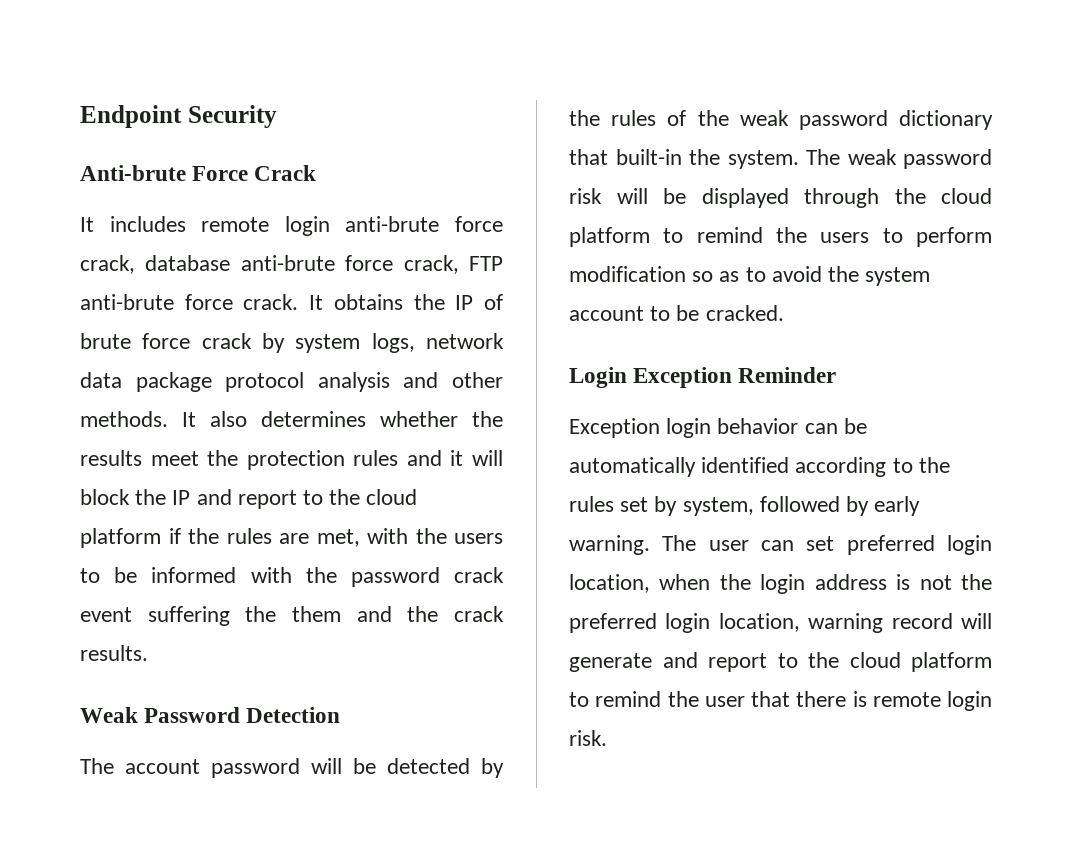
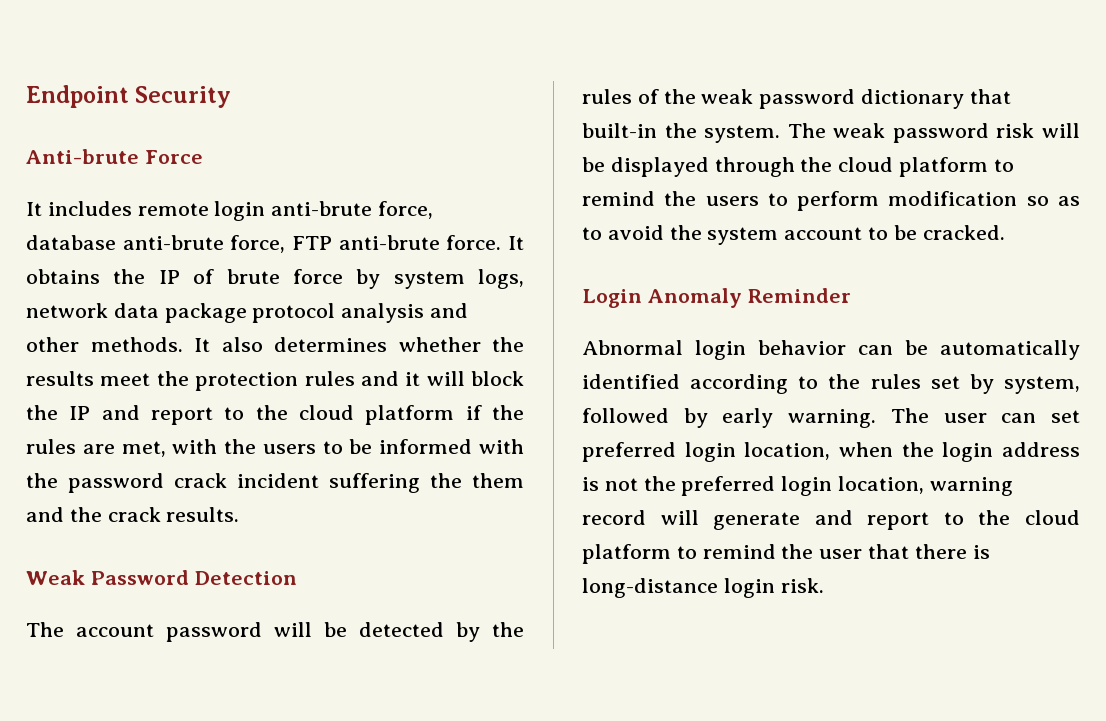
[254,165,317,181] Crack -> (203, 157) none
[455,216,503,232] [80,255,503,274] [80,294,299,310] force crack, database anti-brute force crack, FTP anti-brute force crack. -> [378,201,434,219] [26,235,502,253] force, database anti-brute force, FTP anti-brute force.
[201,333,252,349] crack -> (343, 276) none
[80,607,132,622] event -> [237,473,319,488] incident
[633,367,733,388] Exception -> [647,288,742,308] Anomaly
[569,418,660,438] Exception -> [582,340,683,355] Abnormal
[872,692,941,707] remote -> [582,578,718,598] long-distance

